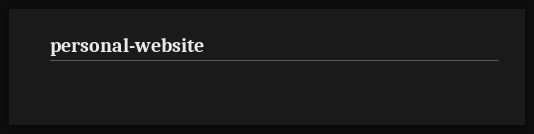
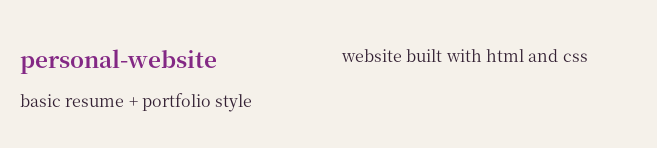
(204, 46) none -> [20,93,253,112] [341,49,588,62] // basic resume + portfolio style website built with html and css

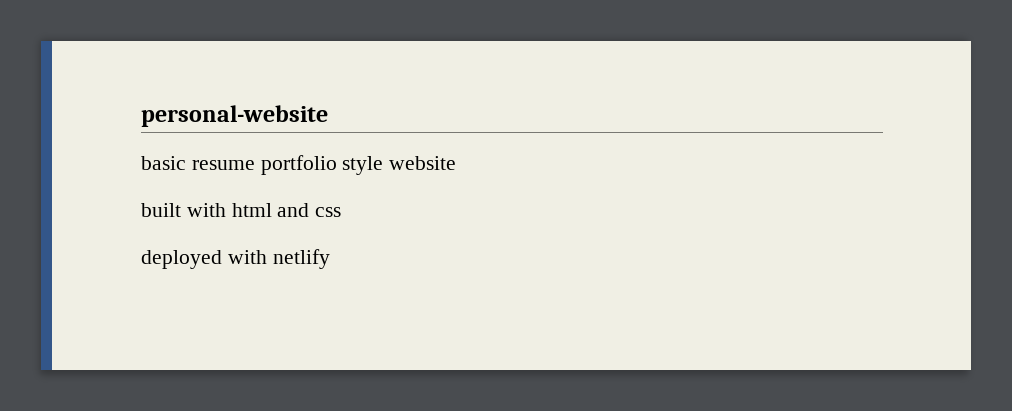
[128,97,138,107] + -> (255, 165) none
(402, 55) none -> (457, 163) //
(588, 57) none -> [141,249,330,269] // deployed with netlify

